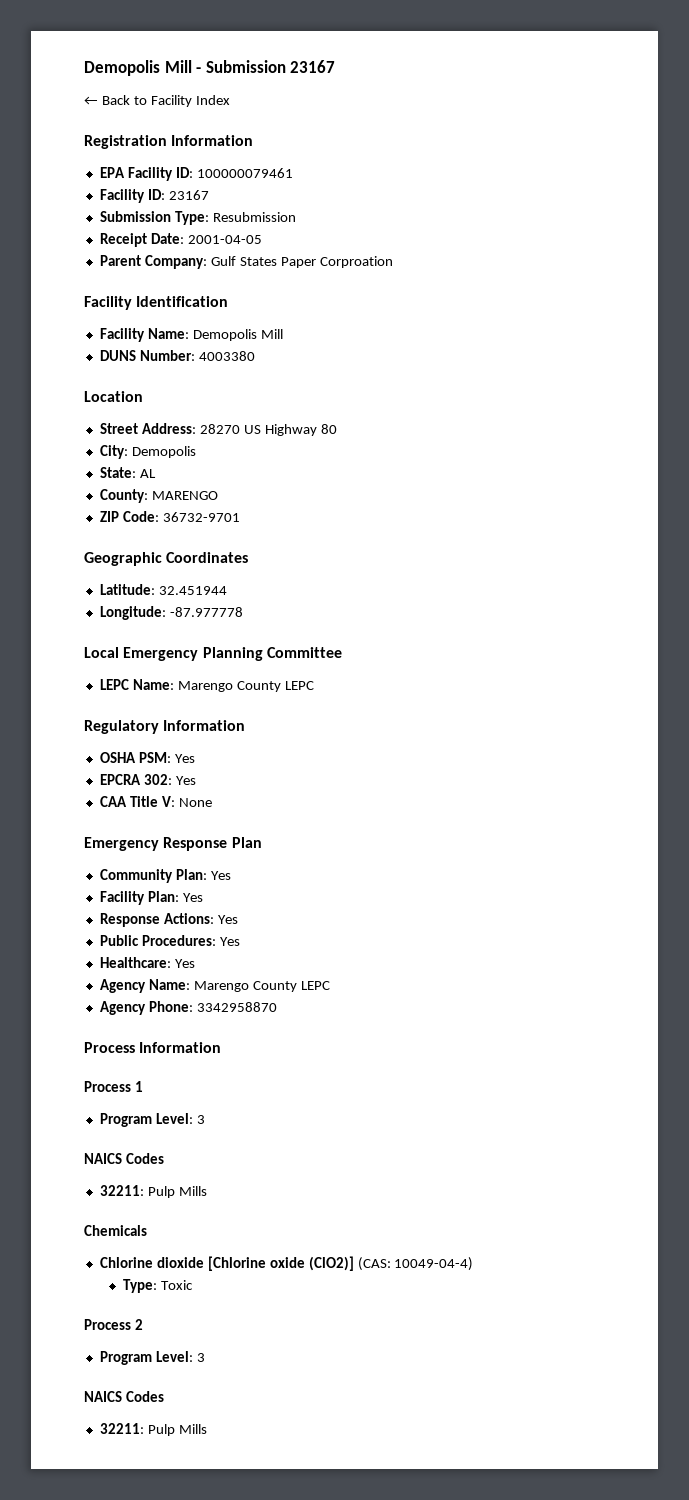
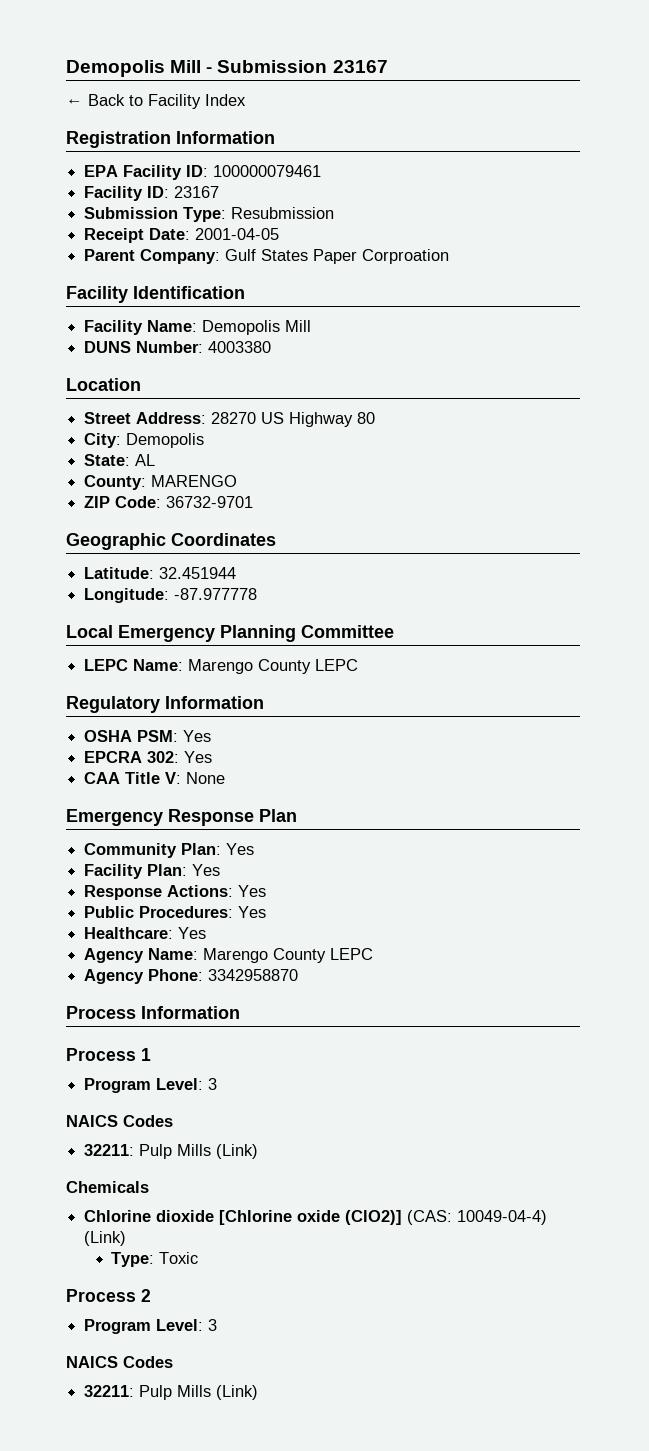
(207, 1191) none -> [216,1144,259,1159] (Link)
(474, 1264) none -> [84,1231,127,1246] (Link)
(207, 1429) none -> [216,1385,259,1400] (Link)

